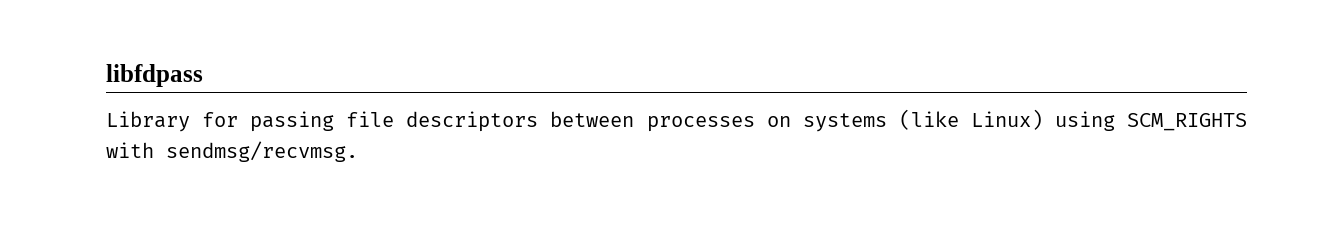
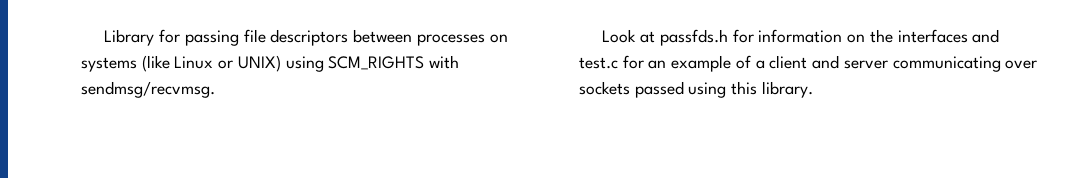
[106,64,203,87] libfdpass // -> (104, 37) none
[970,109,1043,130] Linux) -> [174,55,281,72] Linux or UNIX)
(358, 151) none -> [602,29,1000,46] [579,55,1038,72] [579,81,813,98] // Look at passfds.h for information on the interfaces and test.c for an example of a client and server communicating over sockets passed using this library.

